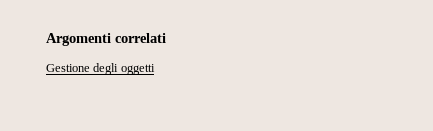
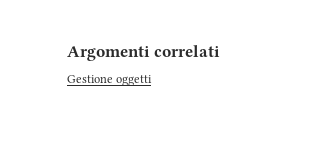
[93,63,119,75] degli -> (113, 79) none

